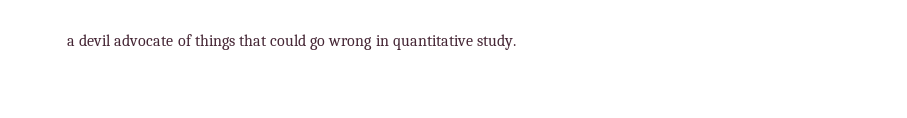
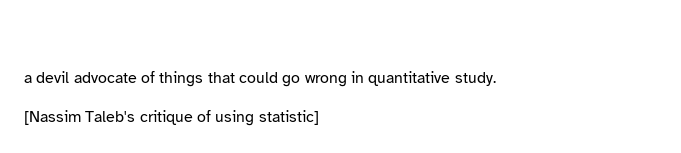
(517, 42) none -> [24,110,319,126] // [Nassim Taleb's critique of using statistic]

